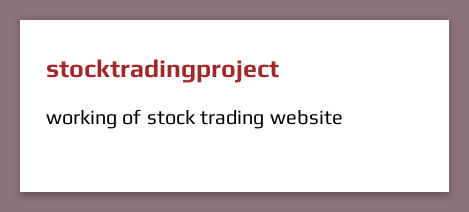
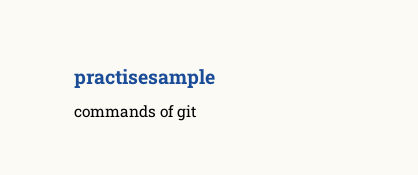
[46,59,279,83] [46,109,343,129] stocktradingproject // working of stock trading website -> [74,69,215,88] [74,105,198,121] practisesample // commands of git

